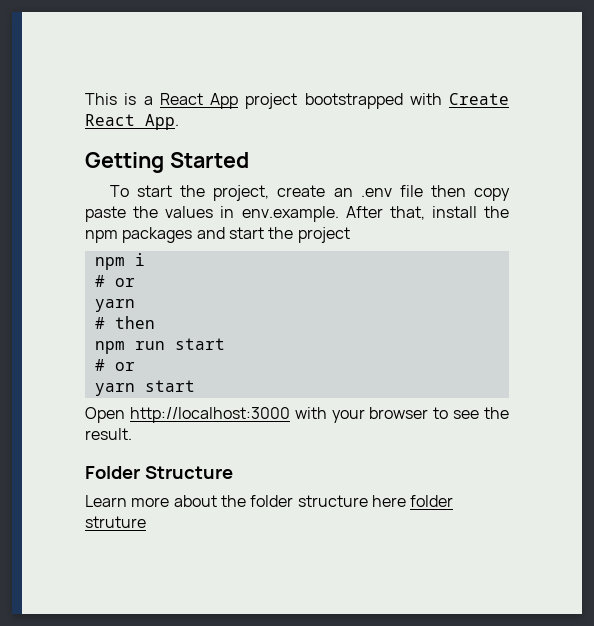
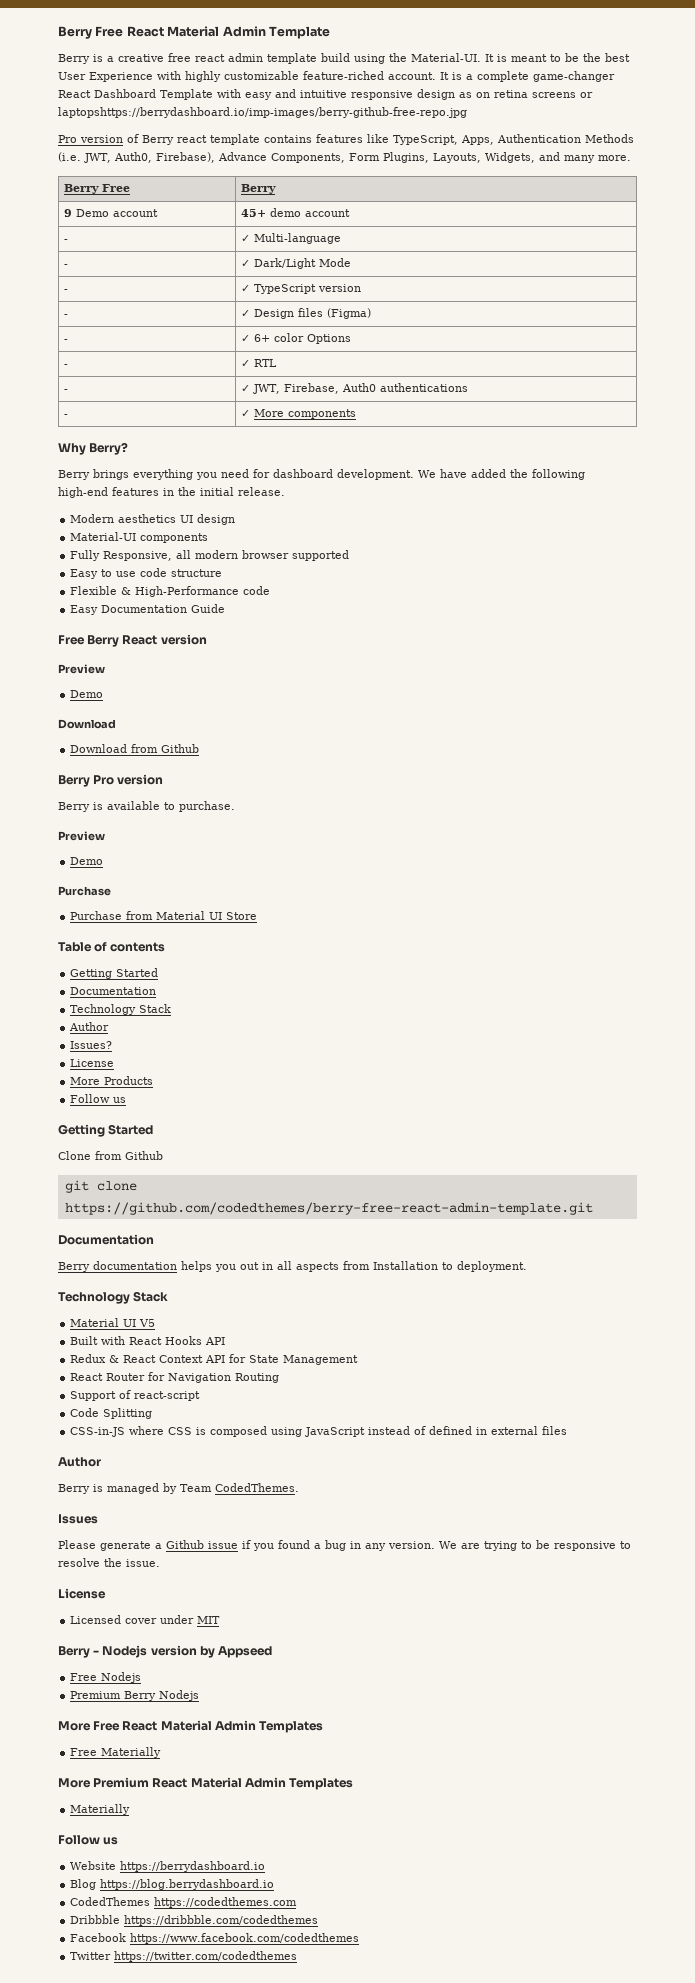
[85,93,509,109] [85,114,179,130] [85,152,249,173] [109,185,511,201] [85,206,509,222] [85,227,350,243] [94,253,145,270] [94,275,135,287] [94,299,135,312] [94,316,155,329] [94,338,225,354] [94,359,135,371] [94,380,195,396] [85,407,509,423] [85,428,132,440] [85,466,233,479] [85,495,454,507] [85,516,146,528] This is a React App project bootstrapped with Create React App. // Getting Started // To start the project, create an .env file then copy paste the values in env.example. After that, install the npm packages and start the project // npm i // # or // yarn // # then // npm run start // # or // yarn start // Open http://localhost:3000 with your browser to see the result. // Folder Structure // Learn more about the folder structure here folder struture -> [58,26,330,39] [58,53,630,64] [58,71,615,82] [58,89,593,100] [58,107,467,118] [58,134,634,145] [58,152,631,163] [64,184,131,194] [241,184,277,194] [64,209,159,217] [241,208,351,217] [64,239,69,242] [241,233,342,244] [64,264,69,267] [241,258,352,269] [64,289,69,292] [241,284,362,294] [64,314,69,317] [241,308,372,319] [64,339,69,342] [241,333,352,344] [64,364,69,367] [241,359,278,367] [64,389,69,392] [241,383,469,394] [64,414,69,417] [241,409,357,419] [58,442,129,455] [58,469,585,480] [58,487,285,498] [70,514,236,525] [70,532,209,543] [70,550,350,561] [70,568,223,579] [70,586,271,597] [70,604,226,615] [58,634,207,647] [58,664,105,674] [70,690,104,698] [58,719,116,729] [70,744,200,753] [58,774,164,787] [58,801,235,812] [58,831,105,841] [70,857,104,865] [58,886,111,896] [70,911,258,920] [58,942,166,952] [70,968,159,979] [70,987,157,995] [70,1004,172,1015] [69,1022,110,1031] [70,1041,113,1049] [70,1059,115,1067] [70,1076,154,1085] [70,1094,127,1103] [58,1124,154,1137] [58,1151,163,1160] [64,1180,137,1193] [64,1202,593,1215] [58,1234,154,1245] [58,1261,527,1272] [58,1291,169,1304] [70,1318,156,1327] [70,1336,226,1345] [70,1354,359,1365] [70,1372,280,1383] [70,1390,201,1401] [70,1408,153,1419] [70,1426,568,1437] [58,1457,101,1467] [58,1483,299,1494] [58,1514,98,1524] [58,1540,631,1551] [58,1558,160,1567] [58,1588,106,1599] [70,1615,221,1624] [58,1645,273,1658] [70,1672,142,1683] [70,1690,200,1701] [58,1720,324,1733] [70,1747,162,1758] [58,1777,354,1790] [70,1804,131,1815] [58,1835,119,1845] [70,1861,266,1872] [70,1879,275,1890] [70,1897,298,1908] [70,1915,319,1926] [70,1933,360,1944] [70,1951,298,1962] Berry Free React Material Admin Template // Berry is a creative free react admin template build using the Material-UI. It is meant to be the best User Experience with highly customizable feature-riched account. It is a complete game-changer React Dashboard Template with easy and intuitive responsive design as on retina screens or laptopshttps://berrydashboard.io/imp-images/berry-github-free-repo.jpg // Pro version of Berry react template contains features like TypeScript, Apps, Authentication Methods (i.e. JWT, Auth0, Firebase), Advance Components, Form Plugins, Layouts, Widgets, and many more. // Berry Free | Berry // 9 Demo account | 45+ demo account // - | ✓ Multi-language // - | ✓ Dark/Light Mode // - | ✓ TypeScript version // - | ✓ Design files (Figma) // - | ✓ 6+ color Options // - | ✓ RTL // - | ✓ JWT, Firebase, Auth0 authentications // - | ✓ More components // Why Berry? // Berry brings everything you need for dashboard development. We have added the following high-end features in the initial release. // Modern aesthetics UI design // Material-UI components // Fully Responsive, all modern browser supported // Easy to use code structure // Flexible & High-Performance code // Easy Documentation Guide // Free Berry React version // Preview // Demo // Download // Download from Github // Berry Pro version // Berry is available to purchase. // Preview // Demo // Purchase // Purchase from Material UI Store // Table of contents // Getting Started // Documentation // Technology Stack // Author // Issues? // License // More Products // Follow us // Getting Started // Clone from Github // git clone https://github.com/codedthemes/berry-free-react-admin-template.git // Documentation // Berry documentation helps you out in all aspects from Installation to deployment. // Technology Stack // Material UI V5 // Built with React Hooks API // Redux & React Context API for State Management // React Router for Navigation Routing // Support of react-script // Code Splitting // CSS-in-JS where CSS is composed using JavaScript instead of defined in external files // Author // Berry is managed by Team CodedThemes. // Issues // Please generate a Github issue if you found a bug in any version. We are trying to be responsive to resolve the issue. // License // Licensed cover under MIT // Berry - Nodejs version by Appseed // Free Nodejs // Premium Berry Nodejs // More Free React Material Admin Templates // Free Materially // More Premium React Material Admin Templates // Materially // Follow us // Website https://berrydashboard.io // Blog https://blog.berrydashboard.io // CodedThemes https://codedthemes.com // Dribbble https://dribbble.com/codedthemes // Facebook https://www.facebook.com/codedthemes // Twitter https://twitter.com/codedthemes

